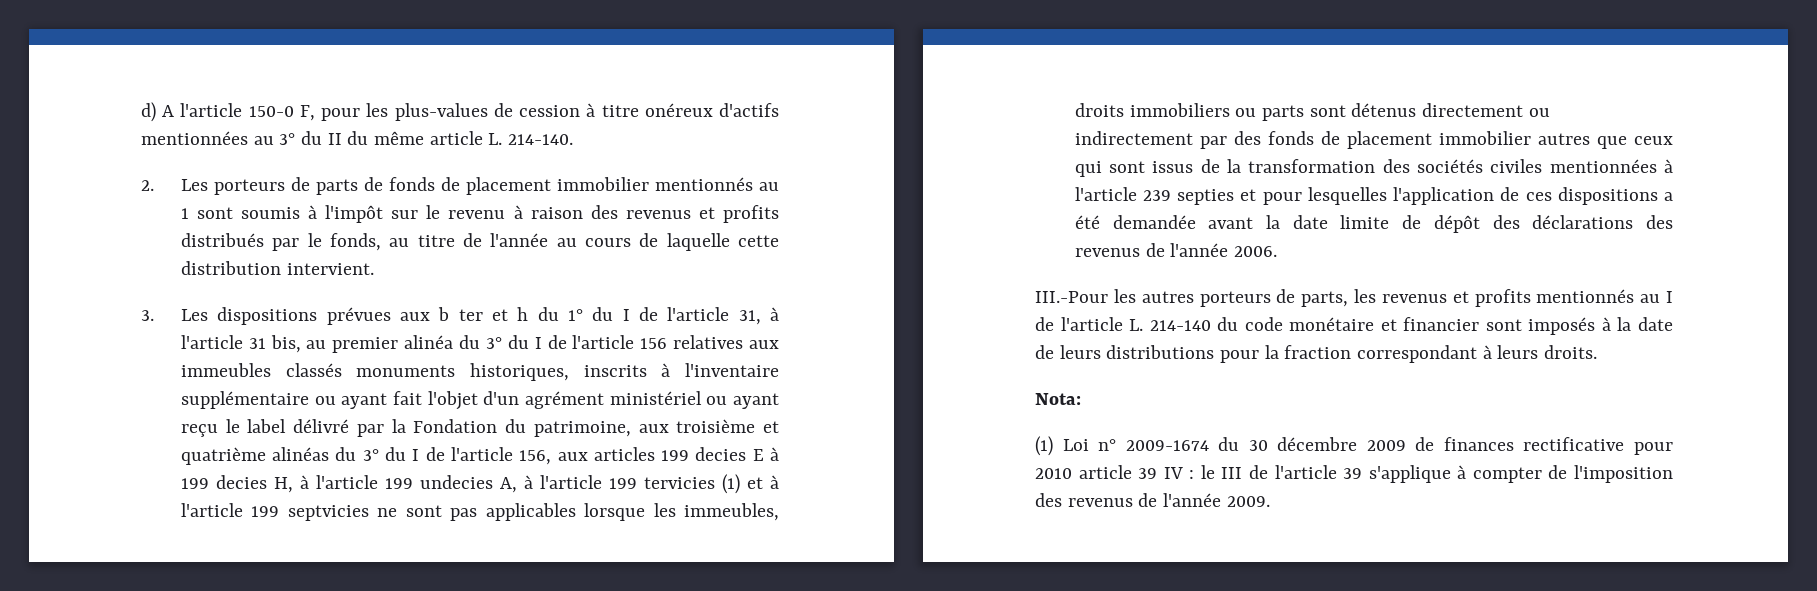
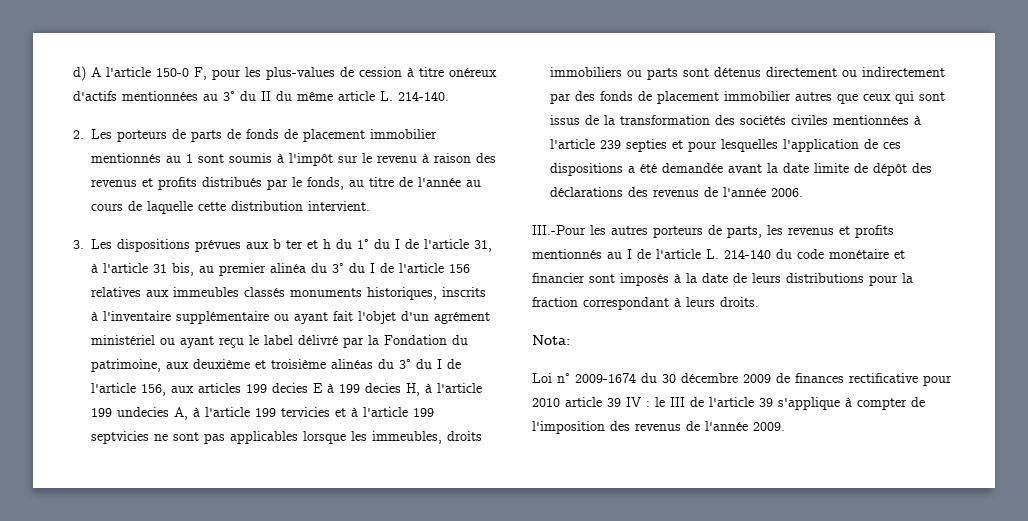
[676,419,779,433] [180,447,266,465] troisième et quatrième -> [193,359,326,369] deuxième et troisième
[721,474,740,494] (1) -> (330, 412) none
[1035,436,1053,456] (1) -> (570, 340) none

